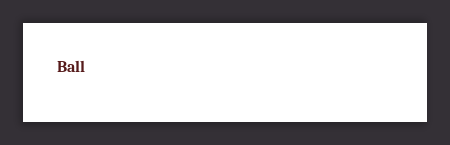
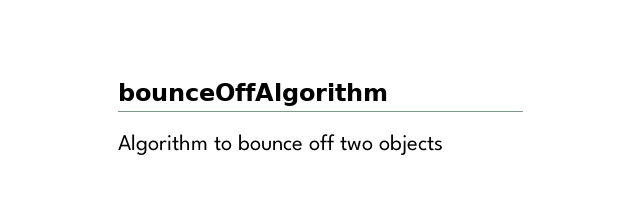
[57,60,85,72] Ball -> [118,83,388,106] [118,134,444,155] bounceOffAlgorithm // Algorithm to bounce off two objects

